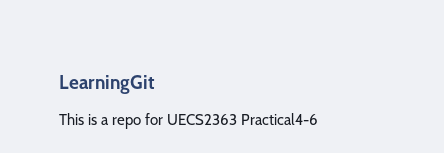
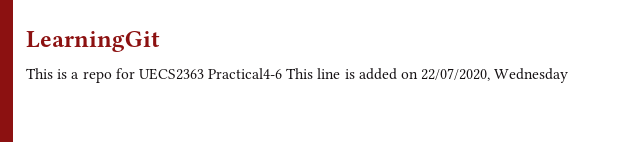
(319, 119) none -> [286,68,569,83] This line is added on 22/07/2020, Wednesday

